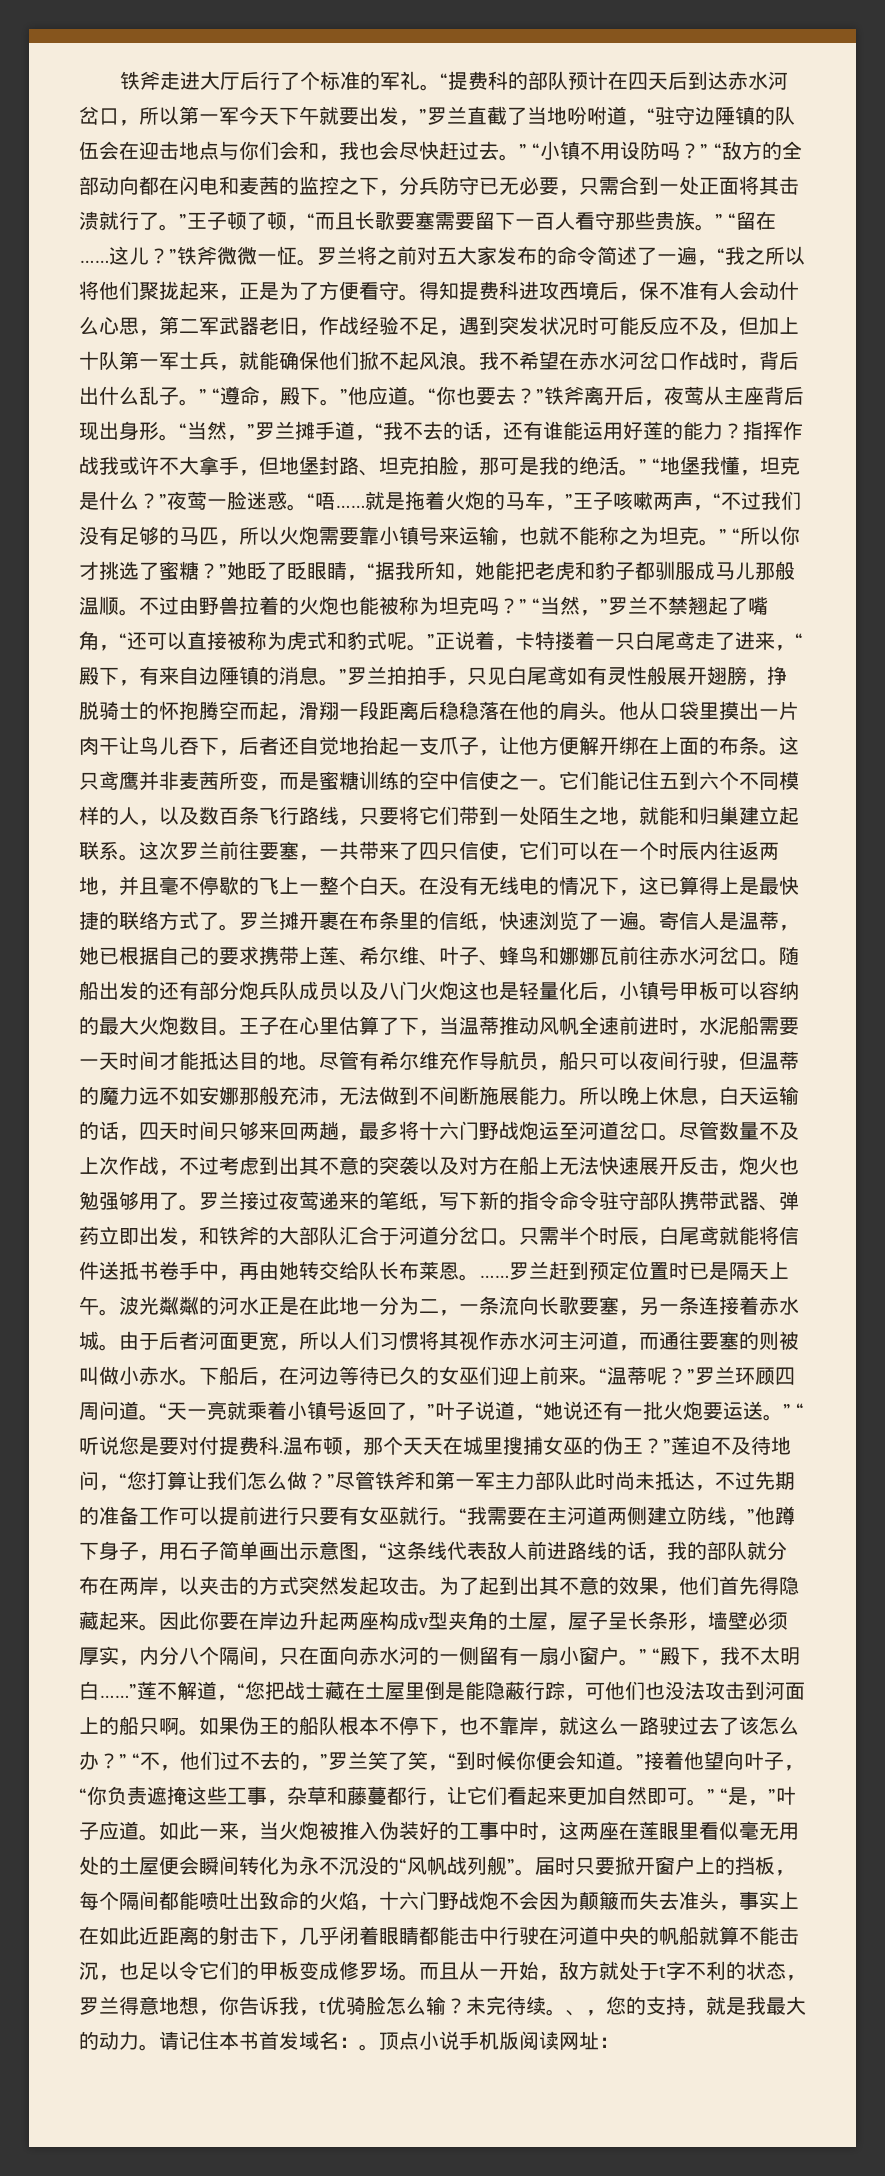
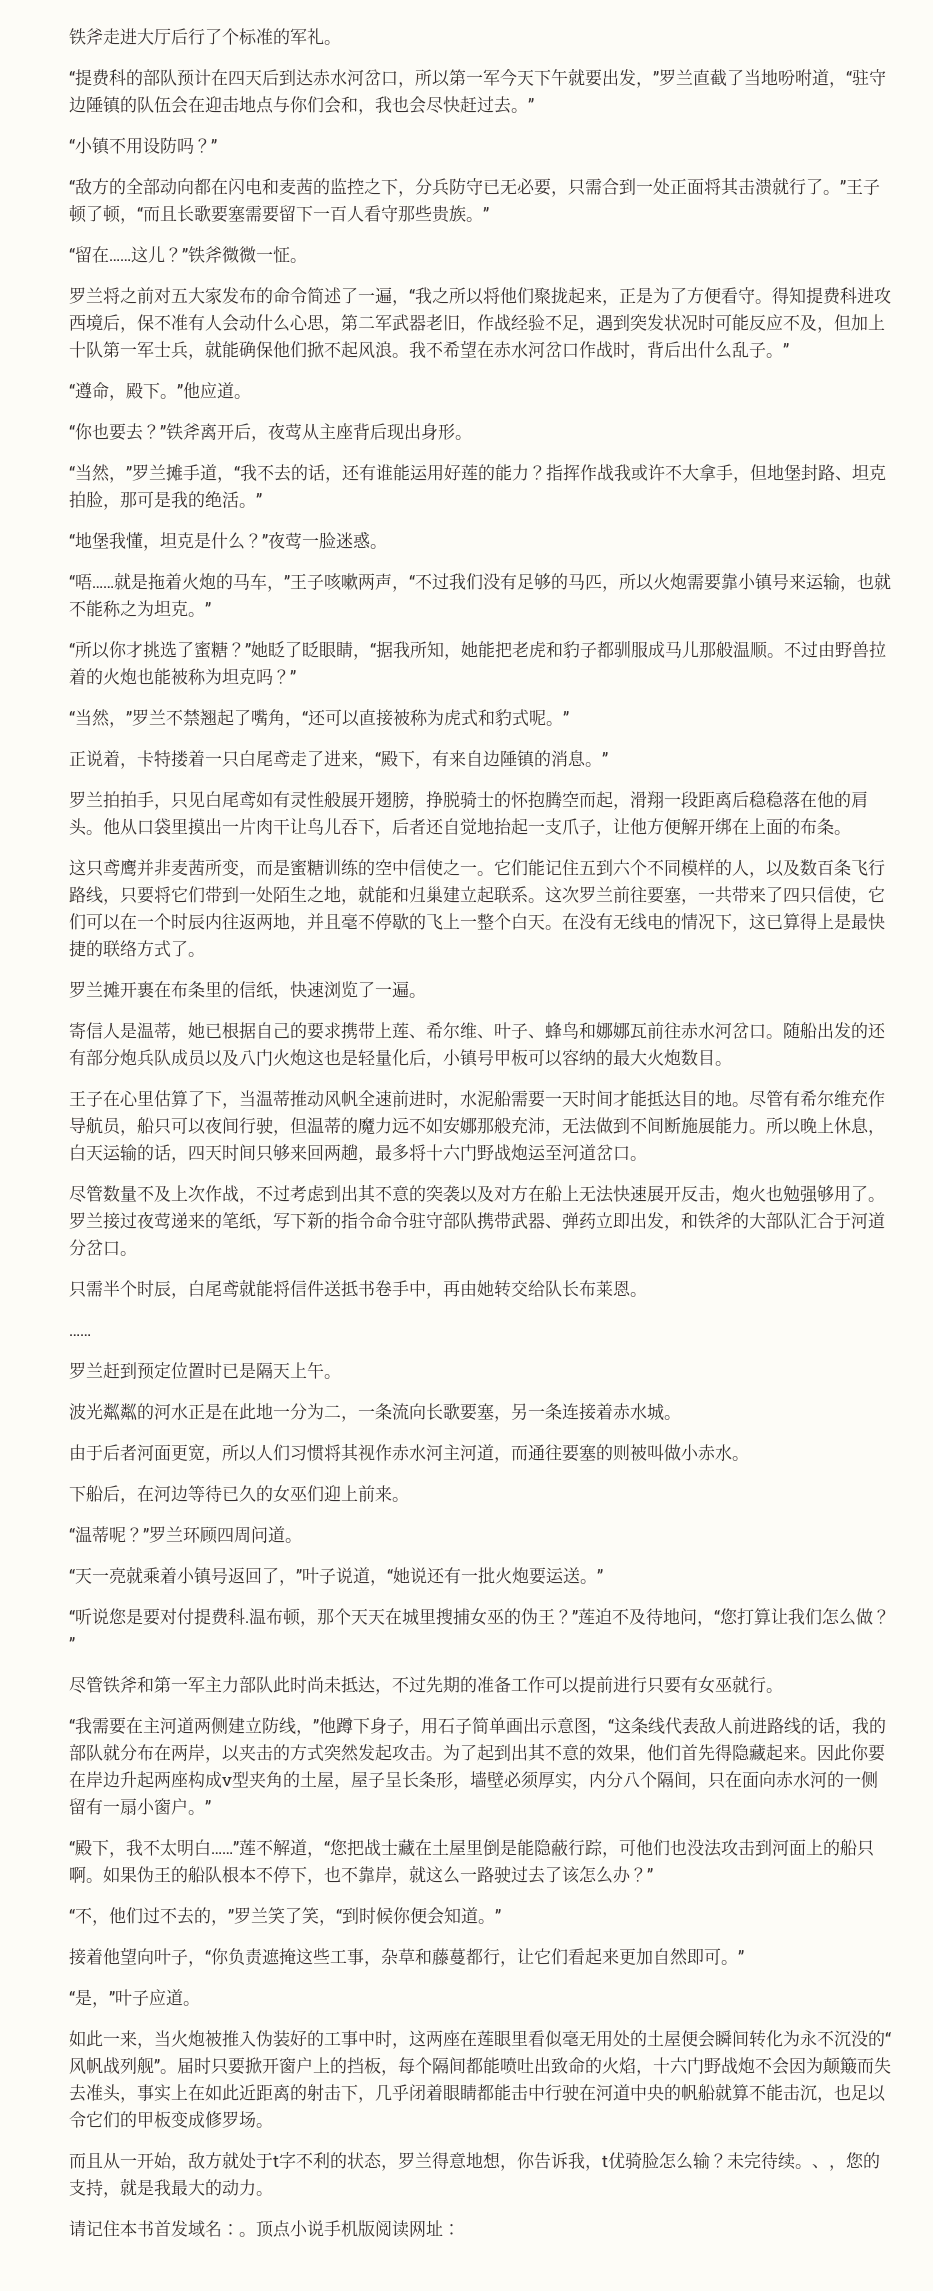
(441, 87) none -> (341, 42) //
(527, 151) none -> (534, 104) //
(709, 151) none -> (217, 145) //
(723, 221) none -> (489, 213) //
(317, 262) none -> (307, 260) //
(207, 396) none -> (789, 349) //
(429, 402) none -> (251, 396) //
(179, 437) none -> (472, 437) //
(647, 466) none -> (262, 499) //
(307, 507) none -> (387, 546) //
(727, 536) none -> (211, 608) //
(527, 606) none -> (296, 676) //
(435, 641) none -> (569, 717) //
(347, 676) none -> (608, 758) //
(779, 752) none -> (851, 832) //
(239, 927) none -> (205, 954) //
(659, 927) none -> (426, 995) //
(239, 1032) none -> (732, 1063) //
(679, 1137) none -> (647, 1158) //
(519, 1242) none -> (137, 1253) //
[479,1275,509,1278] …… -> [69,1334,91,1336] // …… //
(119, 1312) none -> (341, 1376) //
(119, 1347) none -> (681, 1417) //
(199, 1382) none -> (749, 1458) //
(599, 1382) none -> (409, 1499) //
(159, 1417) none -> (302, 1540) //
(791, 1411) none -> (603, 1575) //
(335, 1481) none -> (75, 1643) //
(459, 1522) none -> (783, 1690) //
(647, 1656) none -> (211, 1806) //
(127, 1761) none -> (653, 1874) //
(645, 1761) none -> (501, 1915) //
(715, 1796) none -> (744, 1956) //
(159, 1837) none -> (200, 2003) //
(419, 1977) none -> (273, 2125) //
(159, 2047) none -> (273, 2193) //

